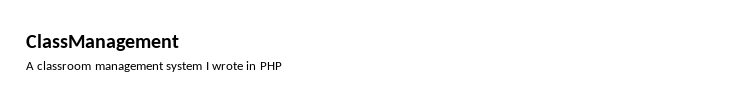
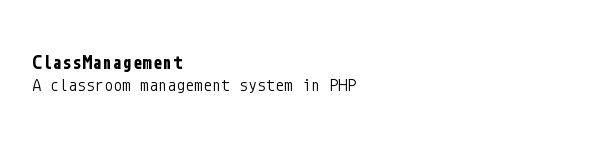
[205,62,243,70] I wrote -> (293, 86) none

